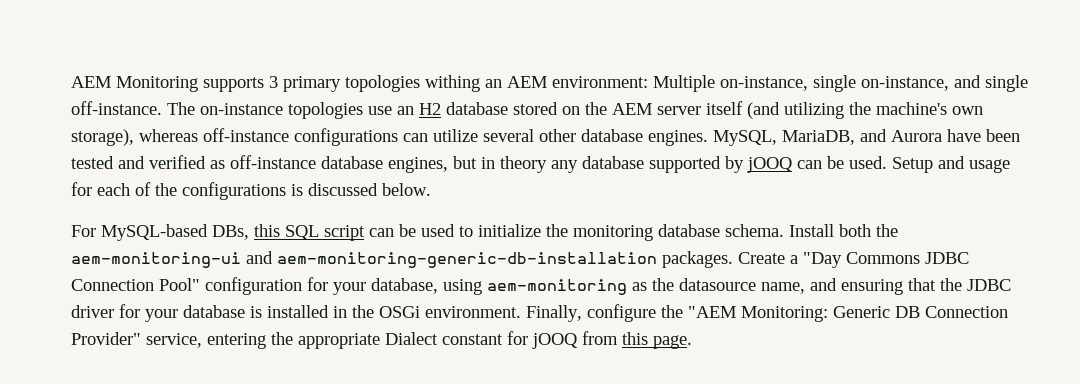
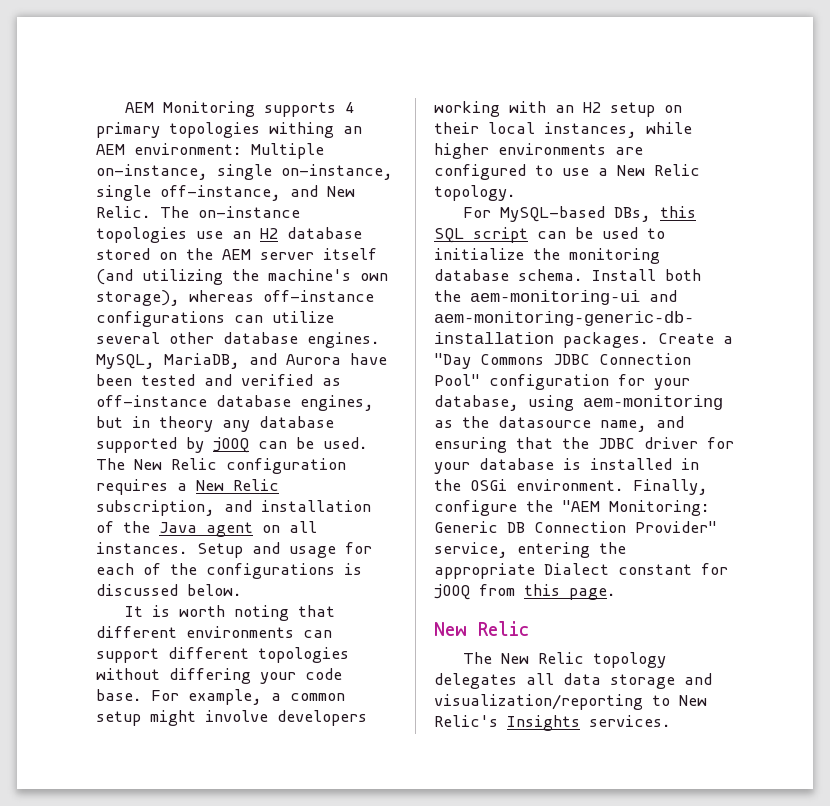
[269,76,278,88] 3 -> [344,102,354,113] 4
[954,75,1028,92] [71,101,162,115] and single off-instance. -> [96,185,355,201] [96,206,151,218] single off-instance, and New Relic.
(887, 162) none -> [96,458,346,474] [96,479,279,495] [96,500,371,516] [96,521,317,537] [96,542,188,554] The New Relic configuration requires a New Relic subscription, and installation of the Java agent on all instances.
(431, 189) none -> [124,605,335,621] [96,626,332,638] [96,647,349,663] [96,668,342,684] [96,689,345,705] [96,710,367,726] [434,101,682,117] [434,122,692,138] [434,143,643,159] [434,164,700,180] [434,185,516,201] // It is worth noting that different environments can support different topologies without differing your code base. For example, a common setup might involve developers working with an H2 setup on their local instances, while higher environments are configured to use a New Relic topology.
(692, 342) none -> [434,621,529,636] [462,652,666,668] [434,673,712,689] [434,694,707,710] [434,715,671,731] // New Relic // The New Relic topology delegates all data storage and visualization/reporting to New Relic's Insights services.

